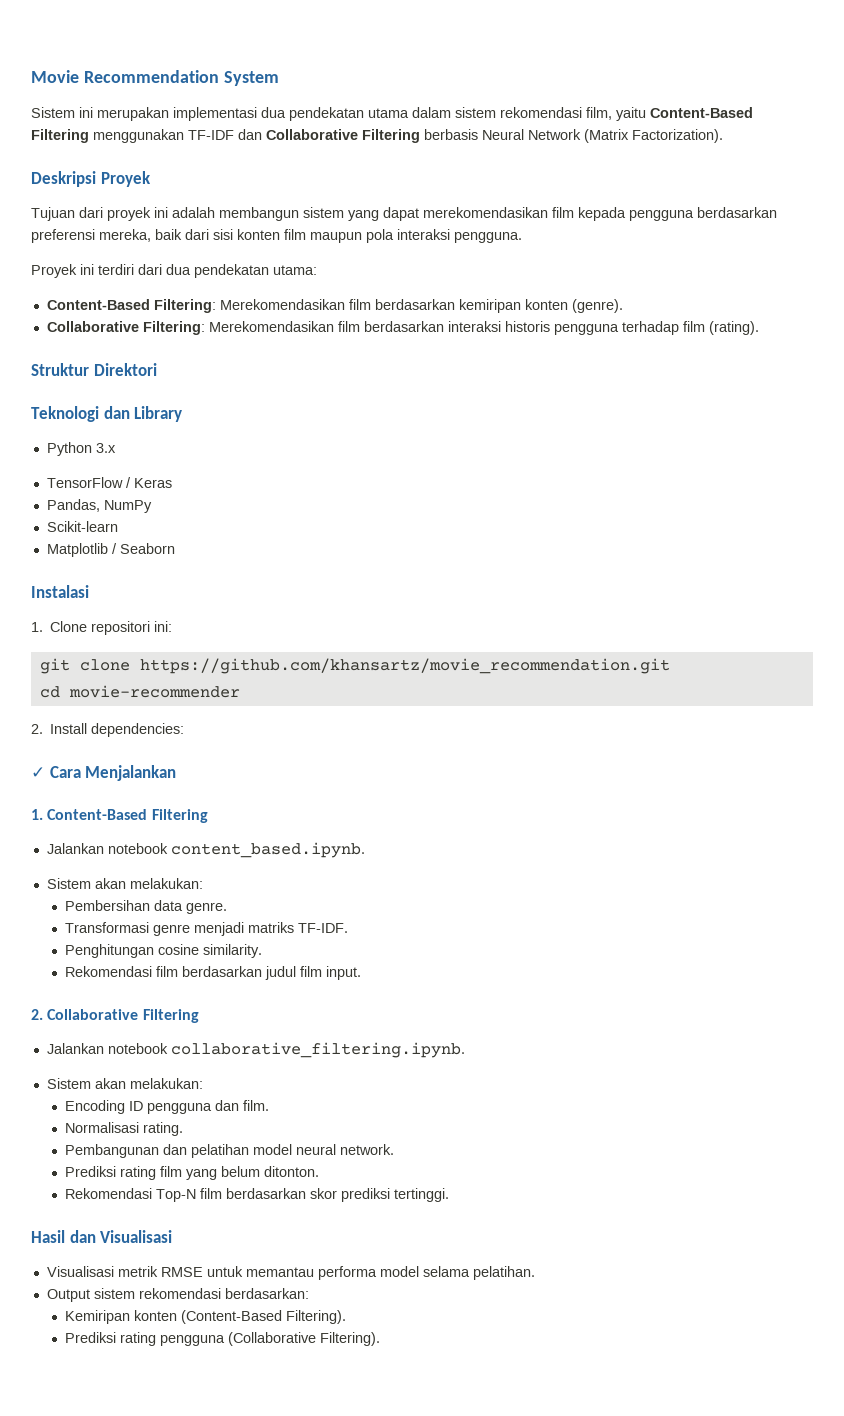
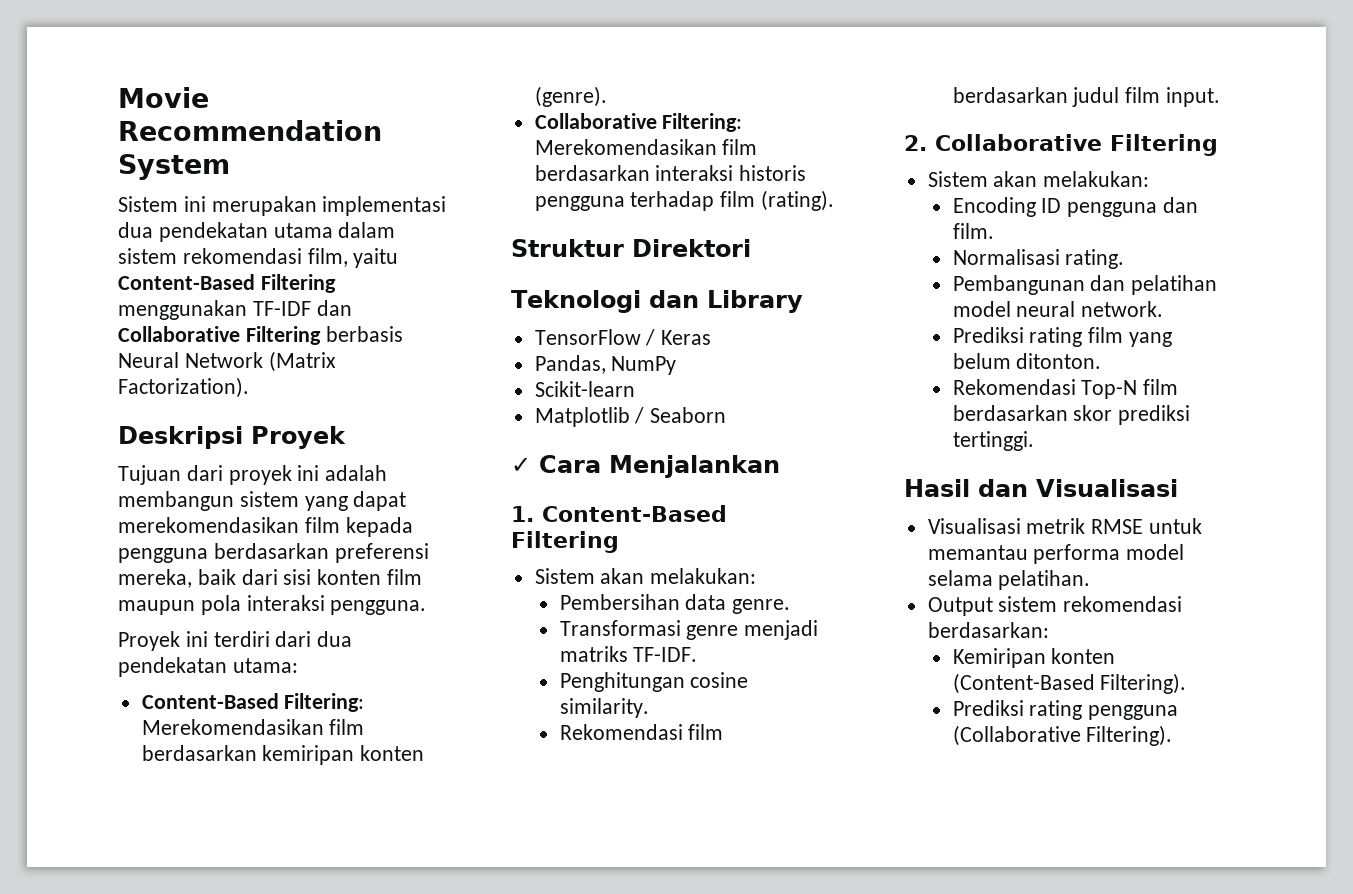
[46,442,116,456] // Python 3.x -> (803, 301) none
[31,585,89,598] [31,621,173,635] [39,658,670,674] [39,685,240,698] [31,723,185,737] // Instalasi // 1. Clone repositori ini: // git clone https://github.com/khansartz/movie_recommendation.git // cd movie-recommender // 2. Install dependencies: -> (727, 415) none
[46,842,365,858] // Jalankan notebook content_based.ipynb. -> (619, 542) none
[46,1042,465,1058] // Jalankan notebook collaborative_filtering.ipynb. -> (1218, 145) none

